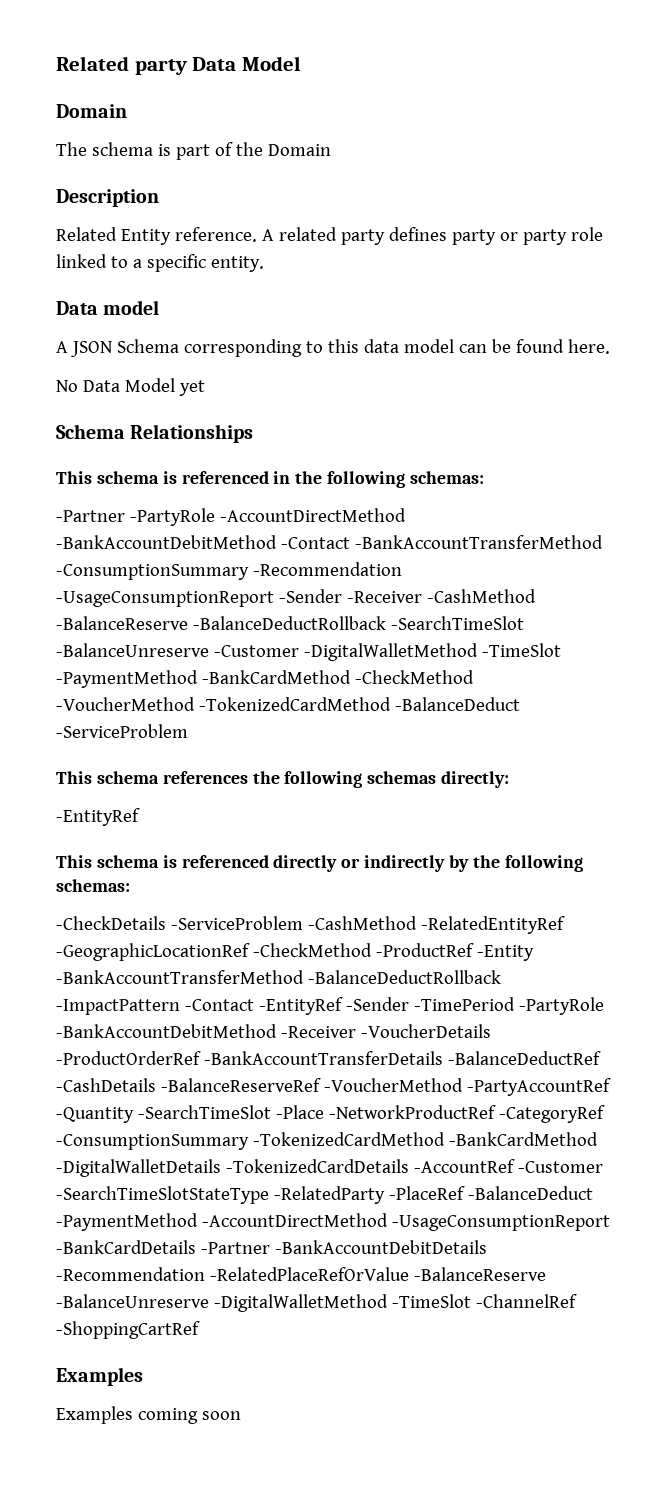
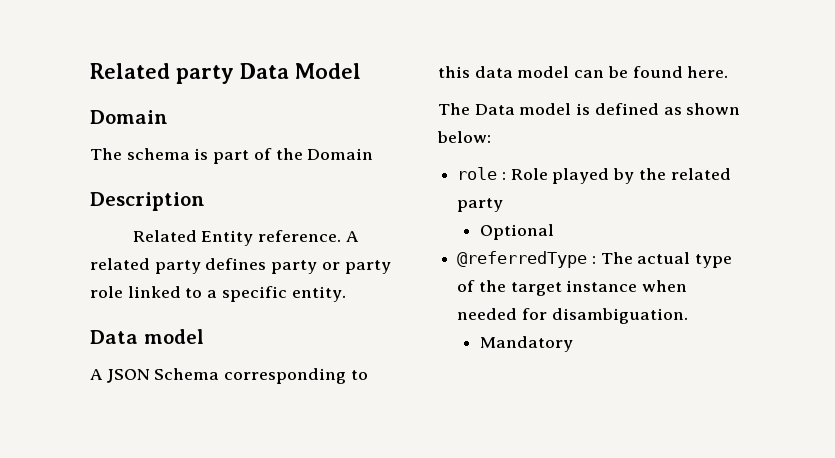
[56,378,205,396] [56,424,254,443] [56,471,485,488] [56,508,406,526] [56,535,603,549] [56,562,402,580] [56,589,536,607] [56,616,524,630] [56,643,561,661] [56,670,474,688] [56,697,520,711] [56,724,188,738] [56,771,510,788] [56,808,140,826] [56,855,583,872] [56,879,130,892] [56,916,565,934] [56,943,534,961] [56,970,501,984] [56,997,604,1015] [56,1024,491,1038] [56,1051,601,1065] [56,1078,611,1096] [56,1105,605,1123] [56,1132,598,1150] [56,1159,603,1177] [56,1186,593,1204] [56,1213,610,1231] [56,1240,487,1254] [56,1267,546,1281] [56,1294,577,1312] [56,1321,200,1339] [56,1367,143,1386] [56,1406,241,1424] No Data Model yet // Schema Relationships // This schema is referenced in the following schemas: // -Partner -PartyRole -AccountDirectMethod -BankAccountDebitMethod -Contact -BankAccountTransferMethod -ConsumptionSummary -Recommendation -UsageConsumptionReport -Sender -Receiver -CashMethod -BalanceReserve -BalanceDeductRollback -SearchTimeSlot -BalanceUnreserve -Customer -DigitalWalletMethod -TimeSlot -PaymentMethod -BankCardMethod -CheckMethod -VoucherMethod -TokenizedCardMethod -BalanceDeduct -ServiceProblem // This schema references the following schemas directly: // -EntityRef // This schema is referenced directly or indirectly by the following schemas: // -CheckDetails -ServiceProblem -CashMethod -RelatedEntityRef -GeographicLocationRef -CheckMethod -ProductRef -Entity -BankAccountTransferMethod -BalanceDeductRollback -ImpactPattern -Contact -EntityRef -Sender -TimePeriod -PartyRole -BankAccountDebitMethod -Receiver -VoucherDetails -ProductOrderRef -BankAccountTransferDetails -BalanceDeductRef -CashDetails -BalanceReserveRef -VoucherMethod -PartyAccountRef -Quantity -SearchTimeSlot -Place -NetworkProductRef -CategoryRef -ConsumptionSummary -TokenizedCardMethod -BankCardMethod -DigitalWalletDetails -TokenizedCardDetails -AccountRef -Customer -SearchTimeSlotStateType -RelatedParty -PlaceRef -BalanceDeduct -PaymentMethod -AccountDirectMethod -UsageConsumptionReport -BankCardDetails -Partner -BankAccountDebitDetails -Recommendation -RelatedPlaceRefOrValue -BalanceReserve -BalanceUnreserve -DigitalWalletMethod -TimeSlot -ChannelRef -ShoppingCartRef // Examples // Examples coming soon -> [438,103,741,115] [437,131,491,143] [457,167,731,184] [457,198,504,212] [479,224,554,240] [457,251,733,268] [457,280,688,296] [457,308,688,324] [479,336,573,352] The Data model is defined as shown below: // role : Role played by the related party // Optional // @referredType : The actual type of the target instance when needed for disambiguation. // Mandatory

